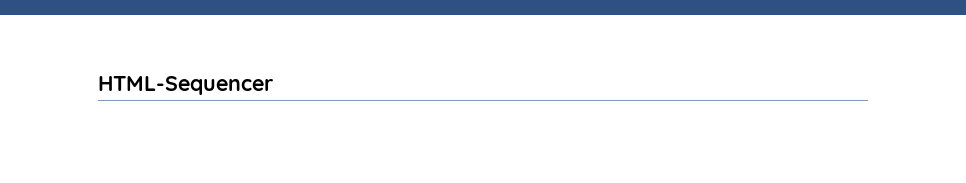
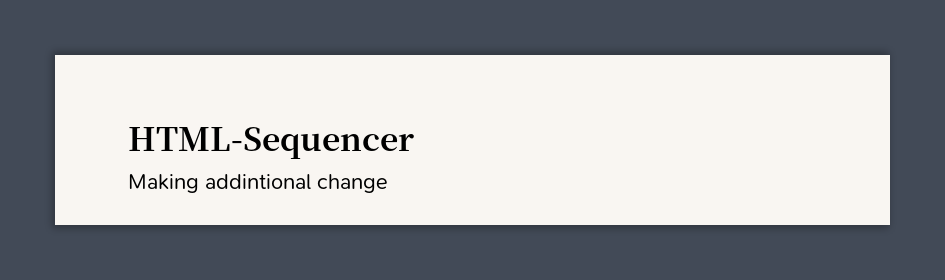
(273, 85) none -> [128,174,388,193] // Making addintional change

